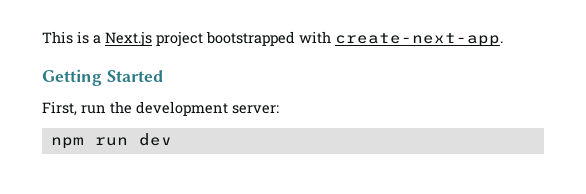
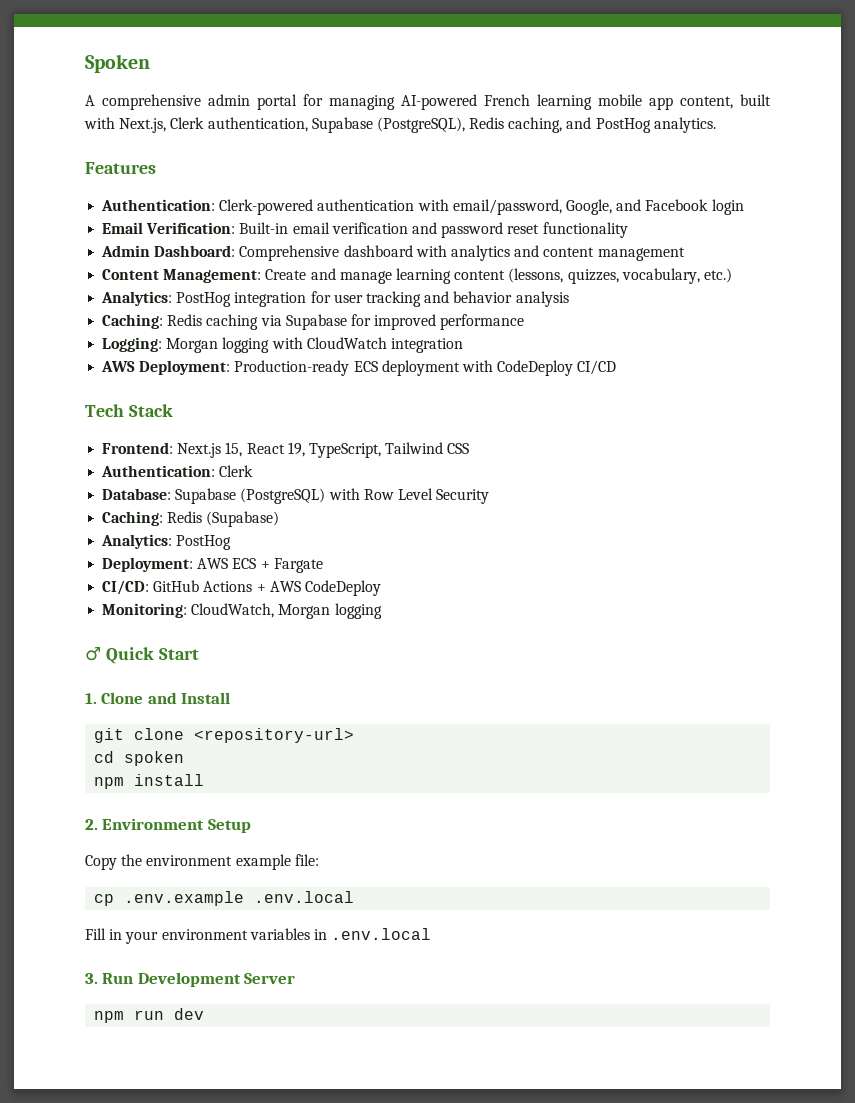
[42,31,503,47] [42,69,163,86] [42,101,279,116] This is a Next.js project bootstrapped with create-next-app. // Getting Started // First, run the development server: -> [85,54,150,73] [85,94,771,110] [84,117,716,133] [85,162,156,174] [101,199,744,215] [102,222,628,238] [101,245,685,261] [102,268,732,284] [101,291,569,307] [102,314,525,330] [102,337,463,353] [101,360,617,376] [85,404,173,417] [102,442,470,458] [101,465,254,477] [102,488,490,504] [102,511,280,527] [101,534,232,550] [102,557,323,573] [102,580,381,596] [102,603,382,619] [85,647,199,664] [85,692,231,704] [94,728,355,743] [94,751,185,766] [94,774,205,789] [85,818,251,833] [85,854,319,870] [94,891,355,906] [85,928,432,944] [85,972,296,987] Spoken // A comprehensive admin portal for managing AI-powered French learning mobile app content, built with Next.js, Clerk authentication, Supabase (PostgreSQL), Redis caching, and PostHog analytics. // Features // Authentication: Clerk-powered authentication with email/password, Google, and Facebook login // Email Verification: Built-in email verification and password reset functionality // Admin Dashboard: Comprehensive dashboard with analytics and content management // Content Management: Create and manage learning content (lessons, quizzes, vocabulary, etc.) // Analytics: PostHog integration for user tracking and behavior analysis // Caching: Redis caching via Supabase for improved performance // Logging: Morgan logging with CloudWatch integration // AWS Deployment: Production-ready ECS deployment with CodeDeploy CI/CD // Tech Stack // Frontend: Next.js 15, React 19, TypeScript, Tailwind CSS // Authentication: Clerk // Database: Supabase (PostgreSQL) with Row Level Security // Caching: Redis (Supabase) // Analytics: PostHog // Deployment: AWS ECS + Fargate // CI/CD: GitHub Actions + AWS CodeDeploy // Monitoring: CloudWatch, Morgan logging // ♂ Quick Start // 1. Clone and Install // git clone <repository-url> // cd spoken // npm install // 2. Environment Setup // Copy the environment example file: // cp .env.example .env.local // Fill in your environment variables in .env.local // 3. Run Development Server

